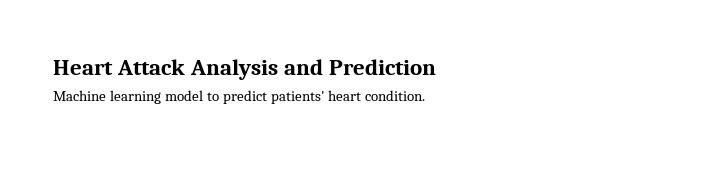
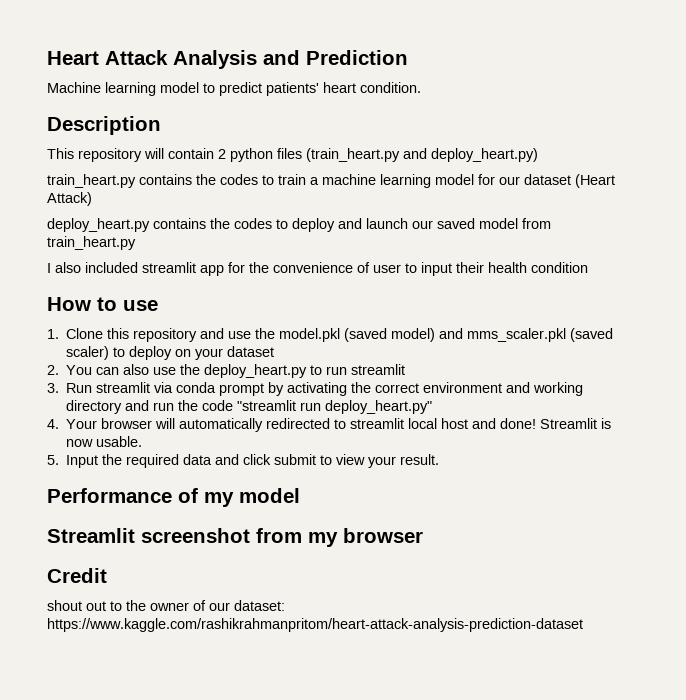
(426, 95) none -> [47,116,161,135] [47,148,538,162] [47,174,615,188] [47,192,92,206] [47,218,551,232] [47,236,136,250] [47,262,588,276] [47,297,158,311] [47,328,614,342] [66,346,275,360] [47,364,406,378] [47,382,584,396] [66,400,433,414] [47,418,612,432] [66,436,143,447] [47,454,440,468] [47,488,300,507] [47,528,423,547] [47,568,107,583] [47,600,285,611] [47,618,583,632] // Description // This repository will contain 2 python files (train_heart.py and deploy_heart.py) // train_heart.py contains the codes to train a machine learning model for our dataset (Heart Attack) // deploy_heart.py contains the codes to deploy and launch our saved model from train_heart.py // I also included streamlit app for the convenience of user to input their health condition // How to use // 1. Clone this repository and use the model.pkl (saved model) and mms_scaler.pkl (saved scaler) to deploy on your dataset // 2. You can also use the deploy_heart.py to run streamlit // 3. Run streamlit via conda prompt by activating the correct environment and working directory and run the code "streamlit run deploy_heart.py" // 4. Your browser will automatically redirected to streamlit local host and done! Streamlit is now usable. // 5. Input the required data and click submit to view your result. // Performance of my model // Streamlit screenshot from my browser // Credit // shout out to the owner of our dataset: https://www.kaggle.com/rashikrahmanpritom/heart-attack-analysis-prediction-dataset

